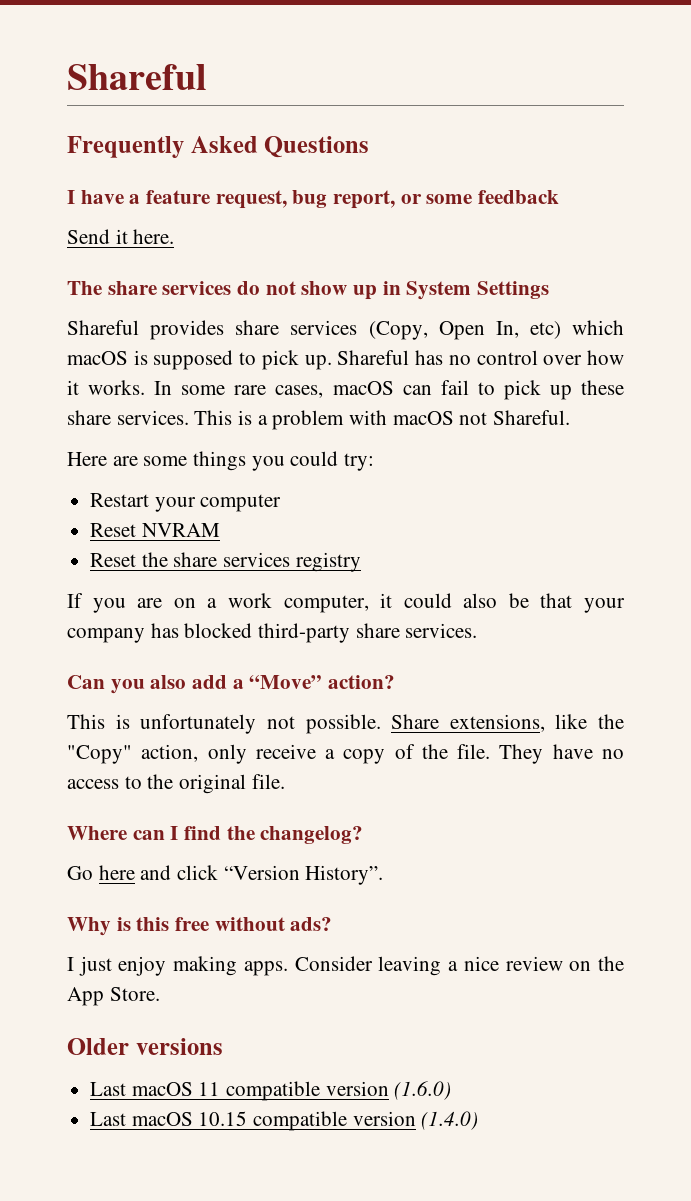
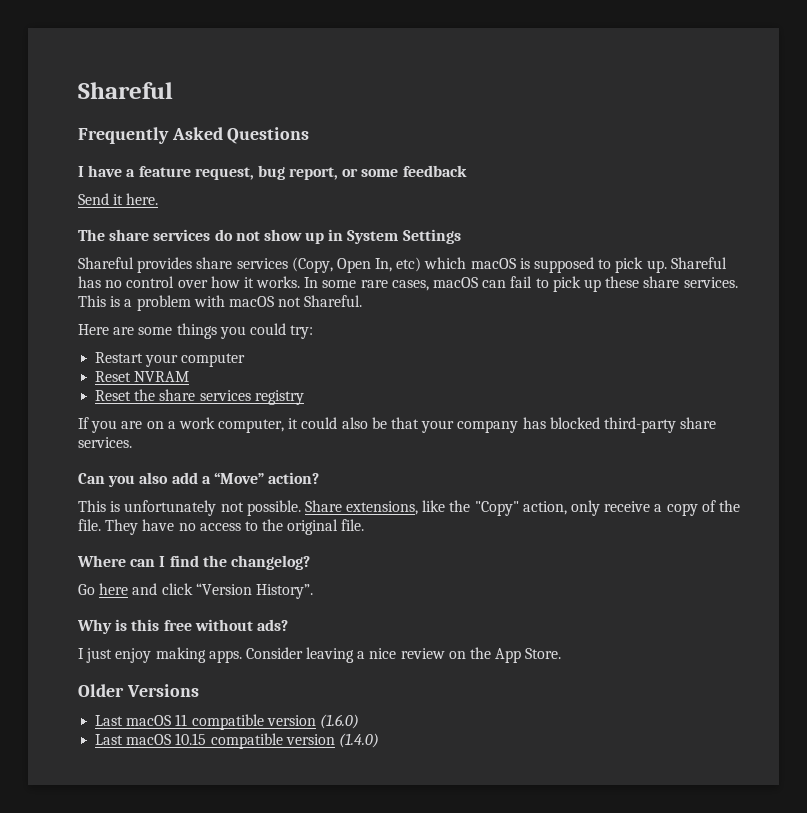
[135,1038,223,1055] versions -> [126,684,199,697] Versions

